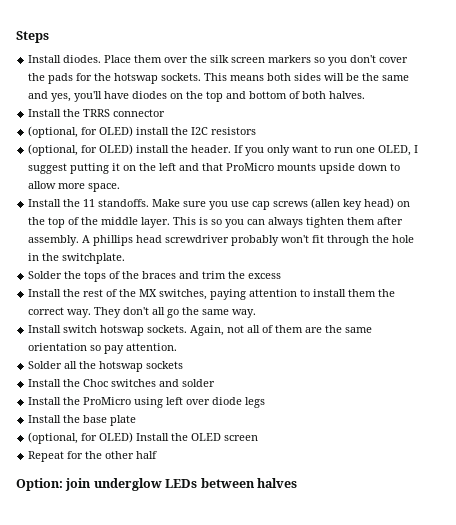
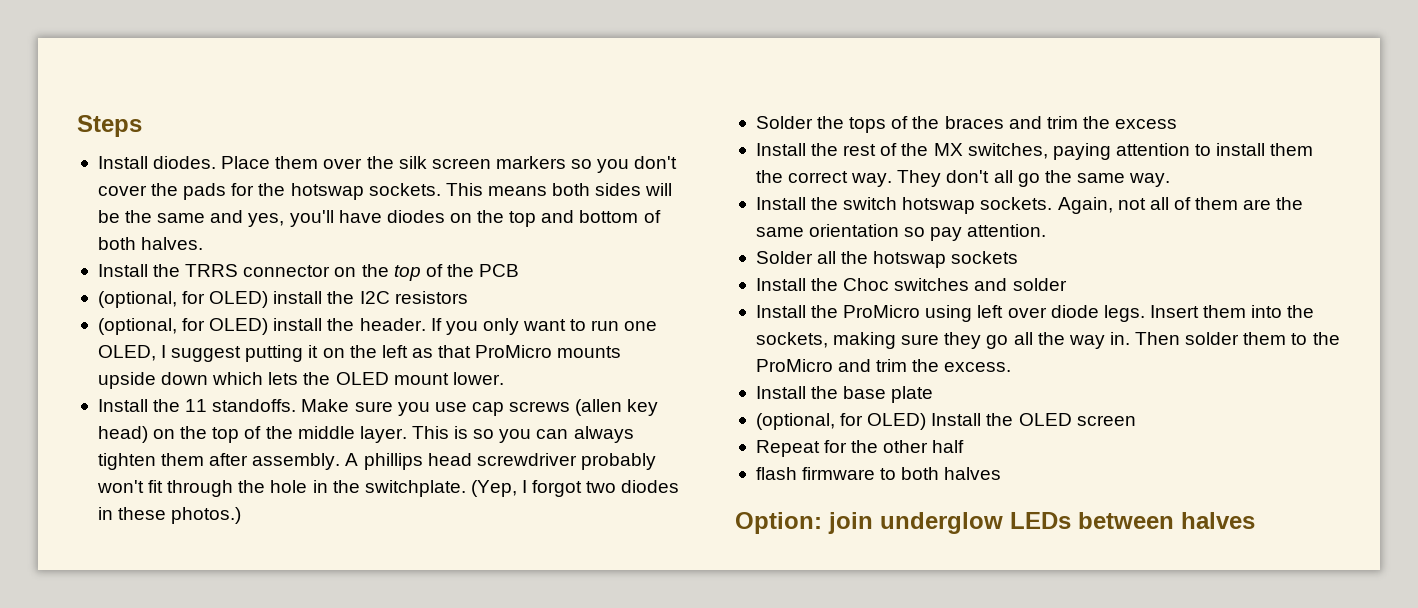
(166, 113) none -> [334,264,520,281] on the top of the PCB
[179,163,200,171] and -> [411,348,433,358] as
[390,163,401,171] [28,181,121,192] to allow more space. -> [212,372,504,385] which lets the OLED mount lower.
(126, 258) none -> [470,480,680,497] [97,507,242,524] (Yep, I forgot two diodes in these photos.)
(62, 329) none -> [811,197,839,210] the
[245,397,266,408] legs -> [1103,305,1315,322] [755,332,1340,349] [755,359,1012,372] legs. Insert them into the sockets, making sure they go all the way in. Then solder them to the ProMicro and trim the excess.
(158, 455) none -> [755,467,1002,480] // flash firmware to both halves

